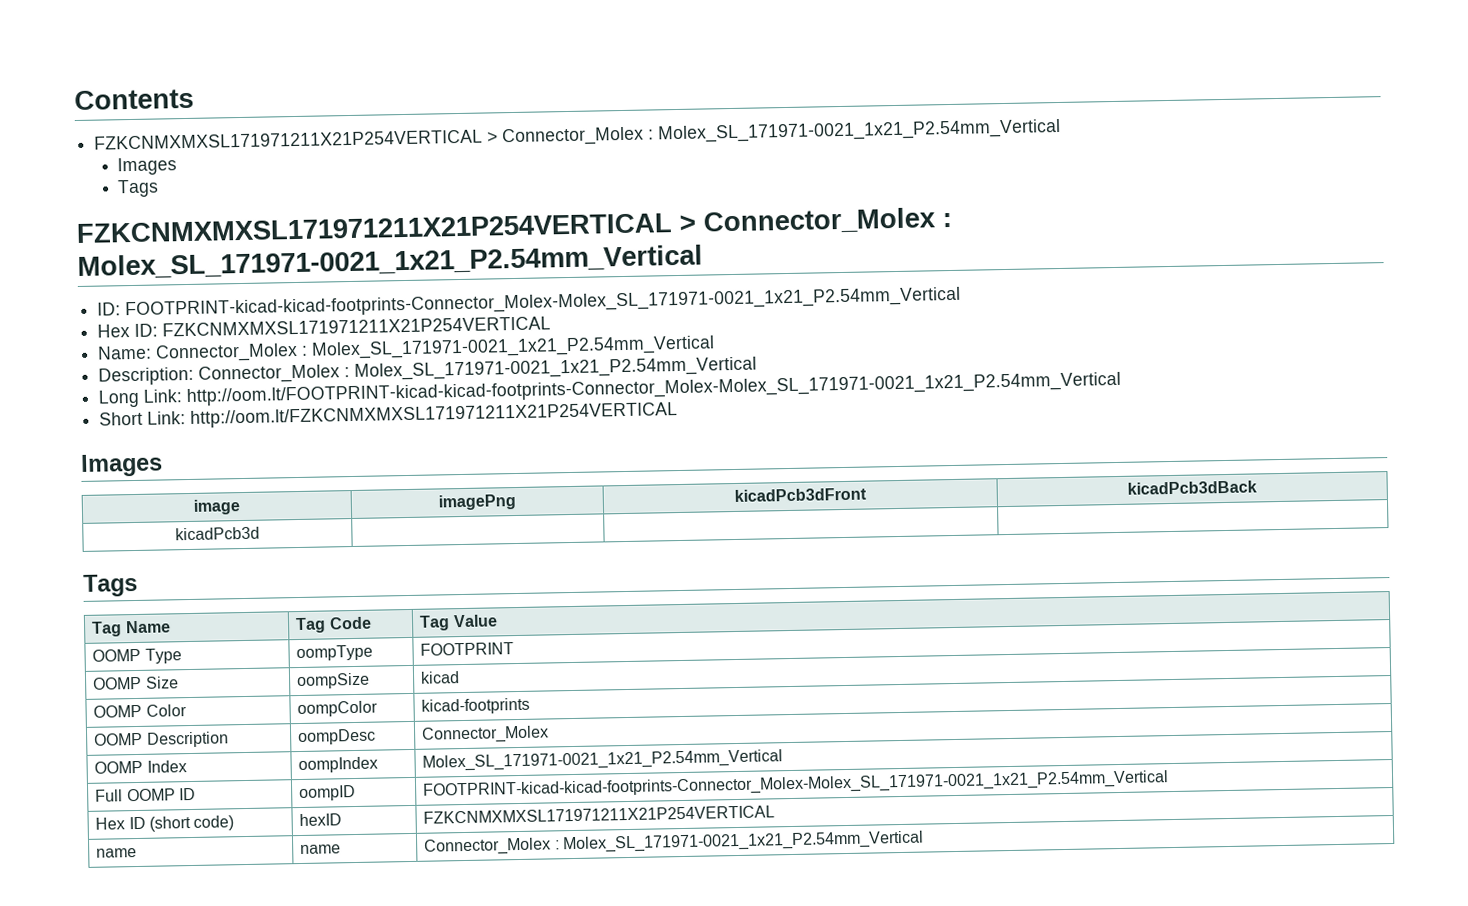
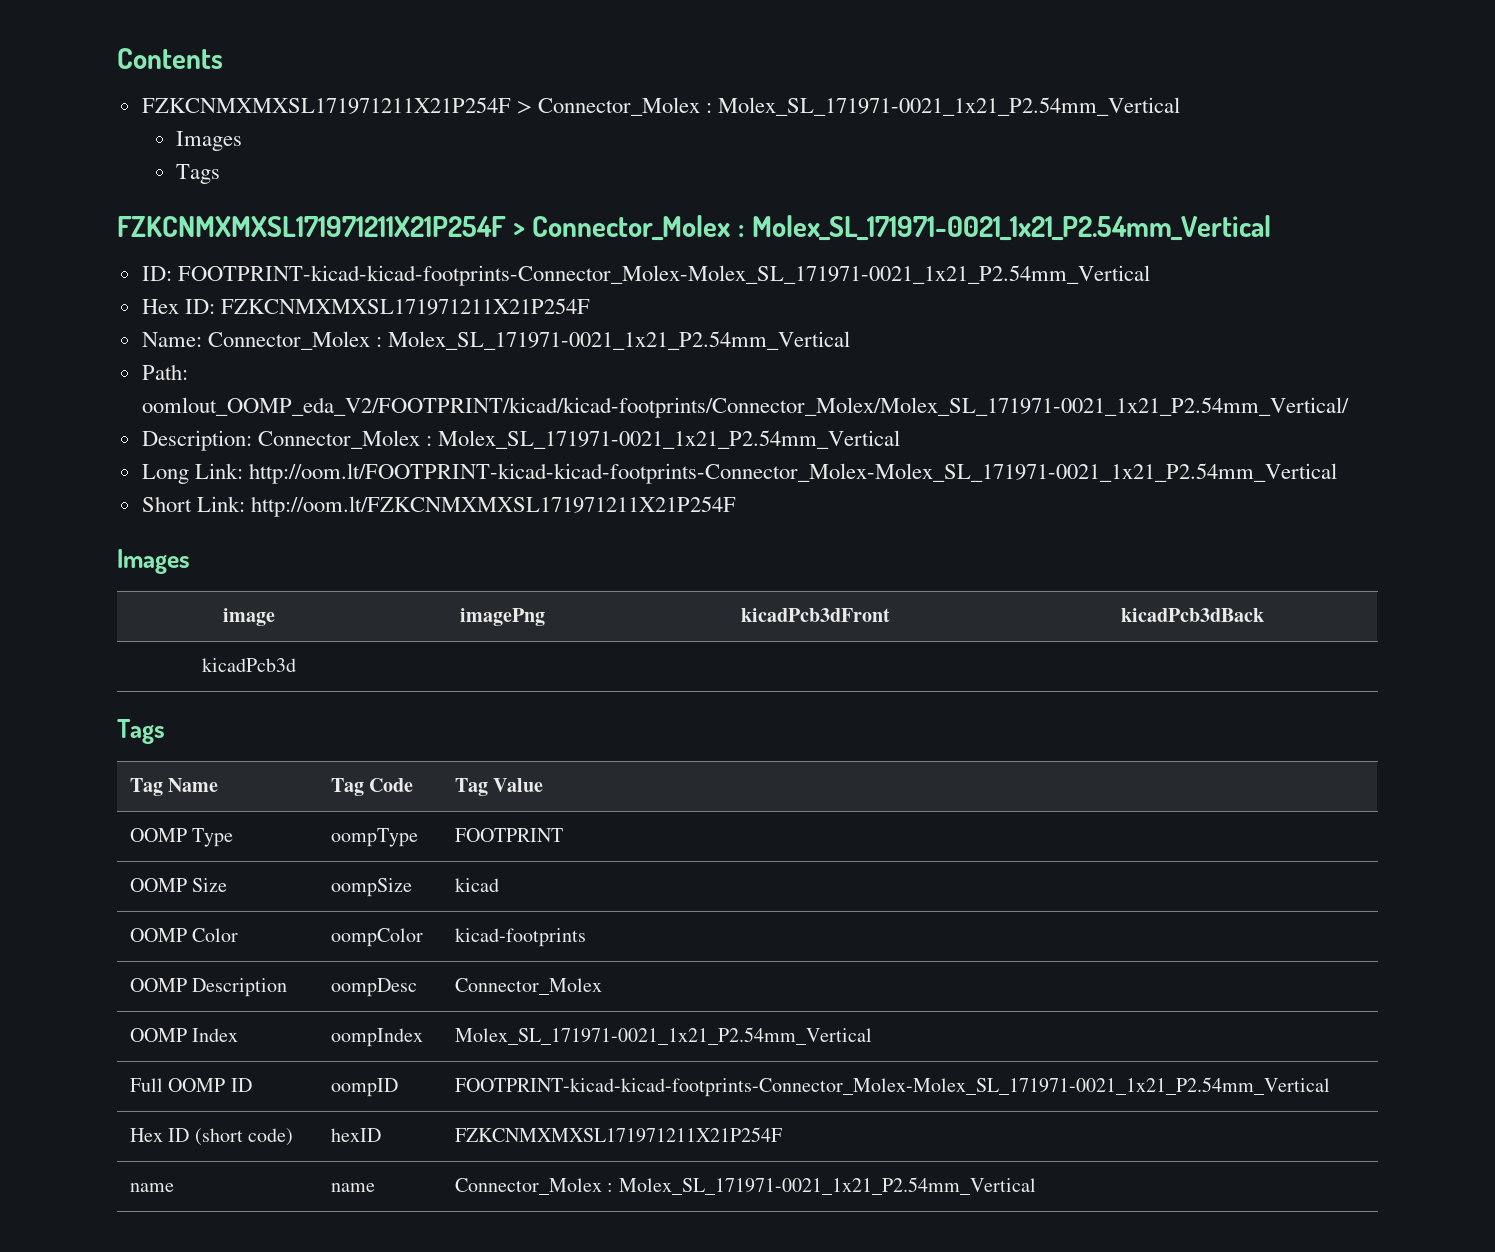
[94,129,484,150] FZKCNMXMXSL171971211X21P254VERTICAL -> [141,97,511,114] FZKCNMXMXSL171971211X21P254F
[76,213,672,244] FZKCNMXMXSL171971211X21P254VERTICAL -> [117,216,506,237] FZKCNMXMXSL171971211X21P254F
[162,316,552,337] FZKCNMXMXSL171971211X21P254VERTICAL -> [220,298,590,315] FZKCNMXMXSL171971211X21P254F
(716, 347) none -> [141,364,188,380] [141,397,1349,418] // Path: oomlout_OOMP_eda_V2/FOOTPRINT/kicad/kicad-footprints/Connector_Molex/Molex_SL_171971-0021_1x21_P2.54mm_Vertical/
[190,402,679,428] http://oom.lt/FZKCNMXMXSL171971211X21P254VERTICAL -> [250,496,736,517] http://oom.lt/FZKCNMXMXSL171971211X21P254F
[423,805,776,824] FZKCNMXMXSL171971211X21P254VERTICAL -> [454,1127,782,1143] FZKCNMXMXSL171971211X21P254F

